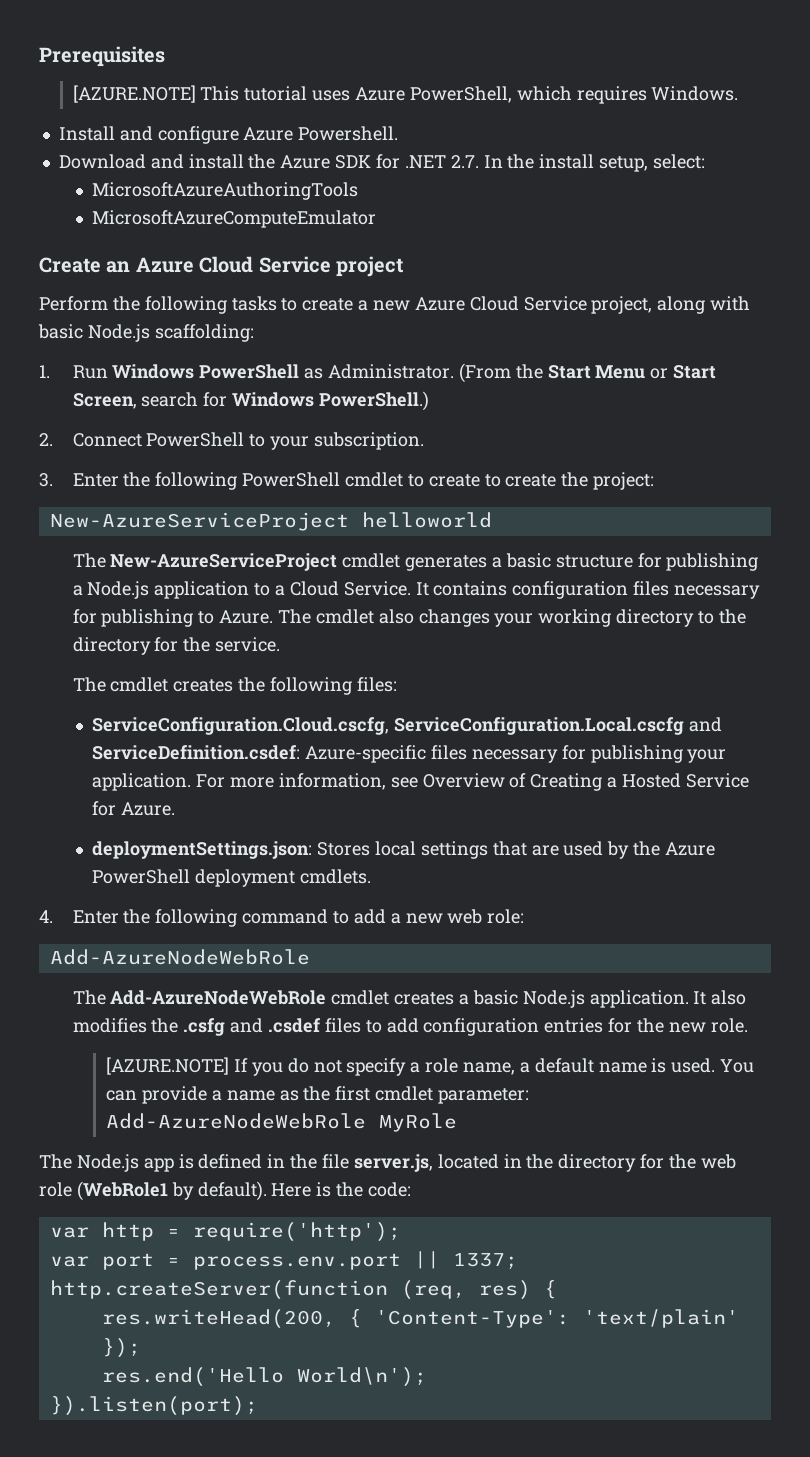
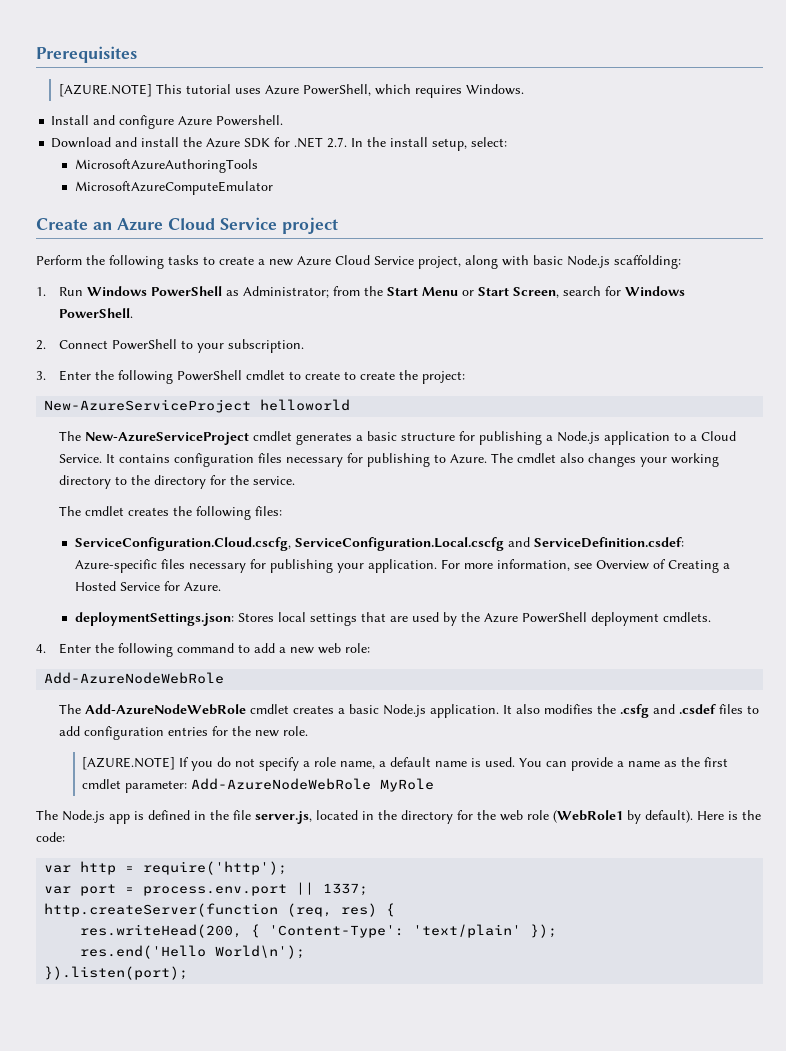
[327,363,511,383] Administrator. (From -> [243,286,361,298] Administrator; from
[318,391,429,411] PowerShell.) -> [59,308,134,318] PowerShell.

